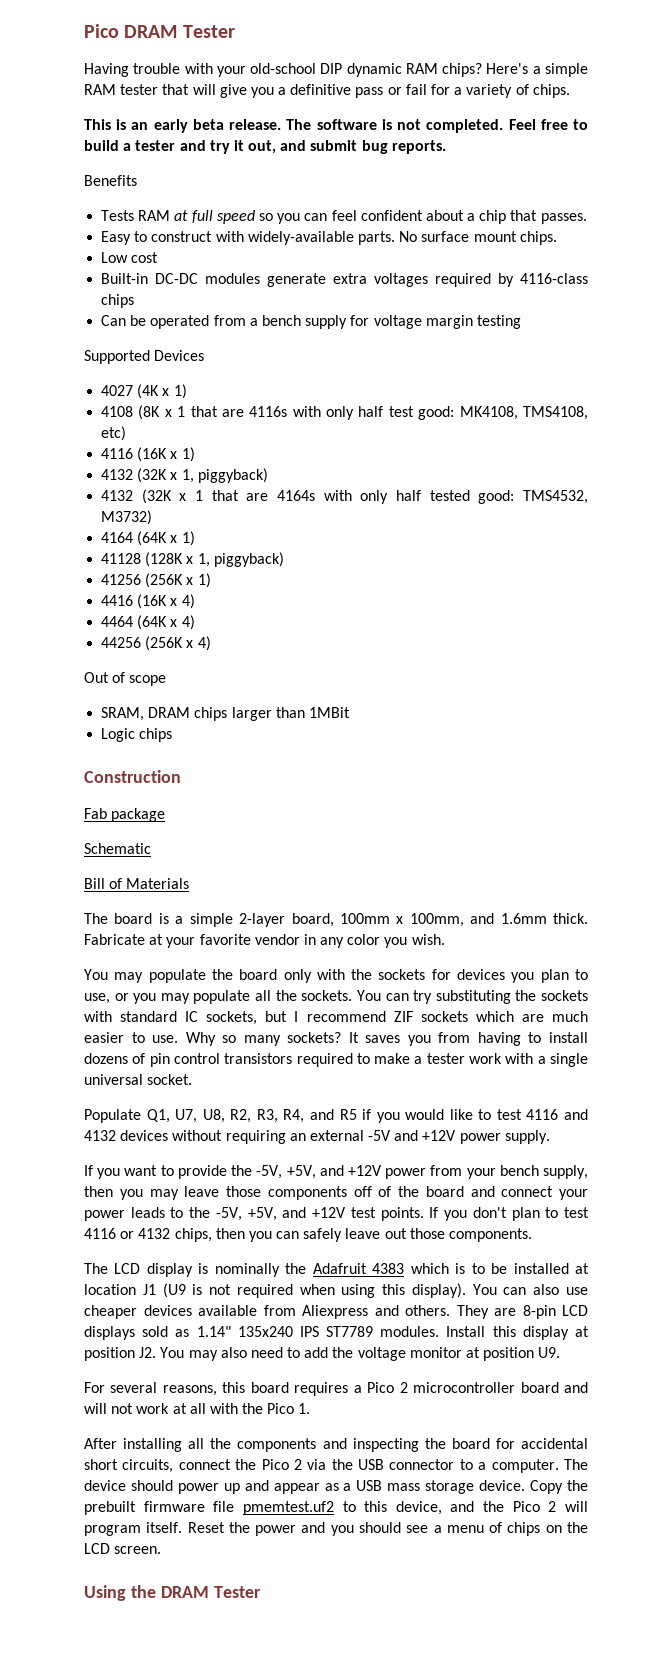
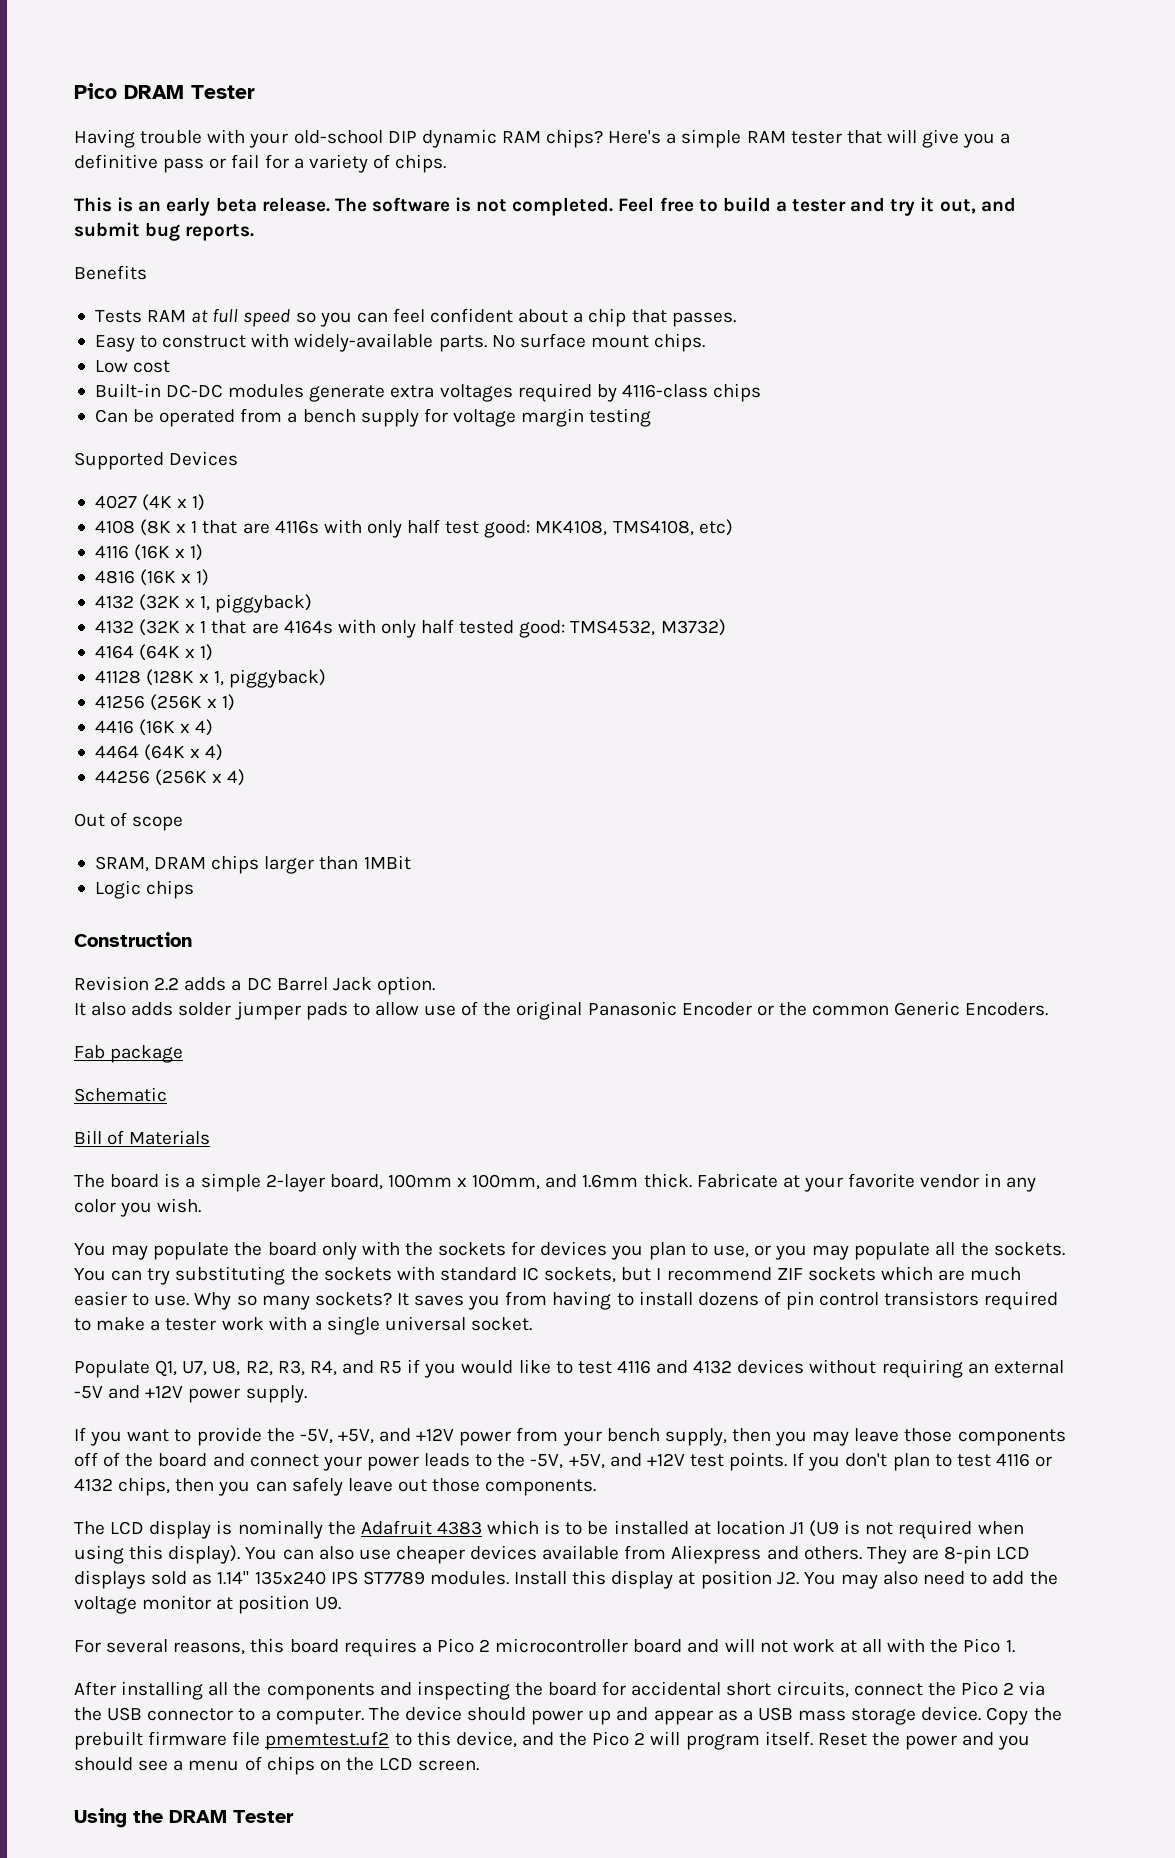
(195, 454) none -> [94,569,210,586] // 4816 (16K x 1)
(181, 776) none -> [74,976,435,995] [74,1001,1049,1020] // Revision 2.2 adds a DC Barrel Jack option. // It also adds solder jumper pads to allow use of the original Panasonic Encoder or the common Generic Encoders.

